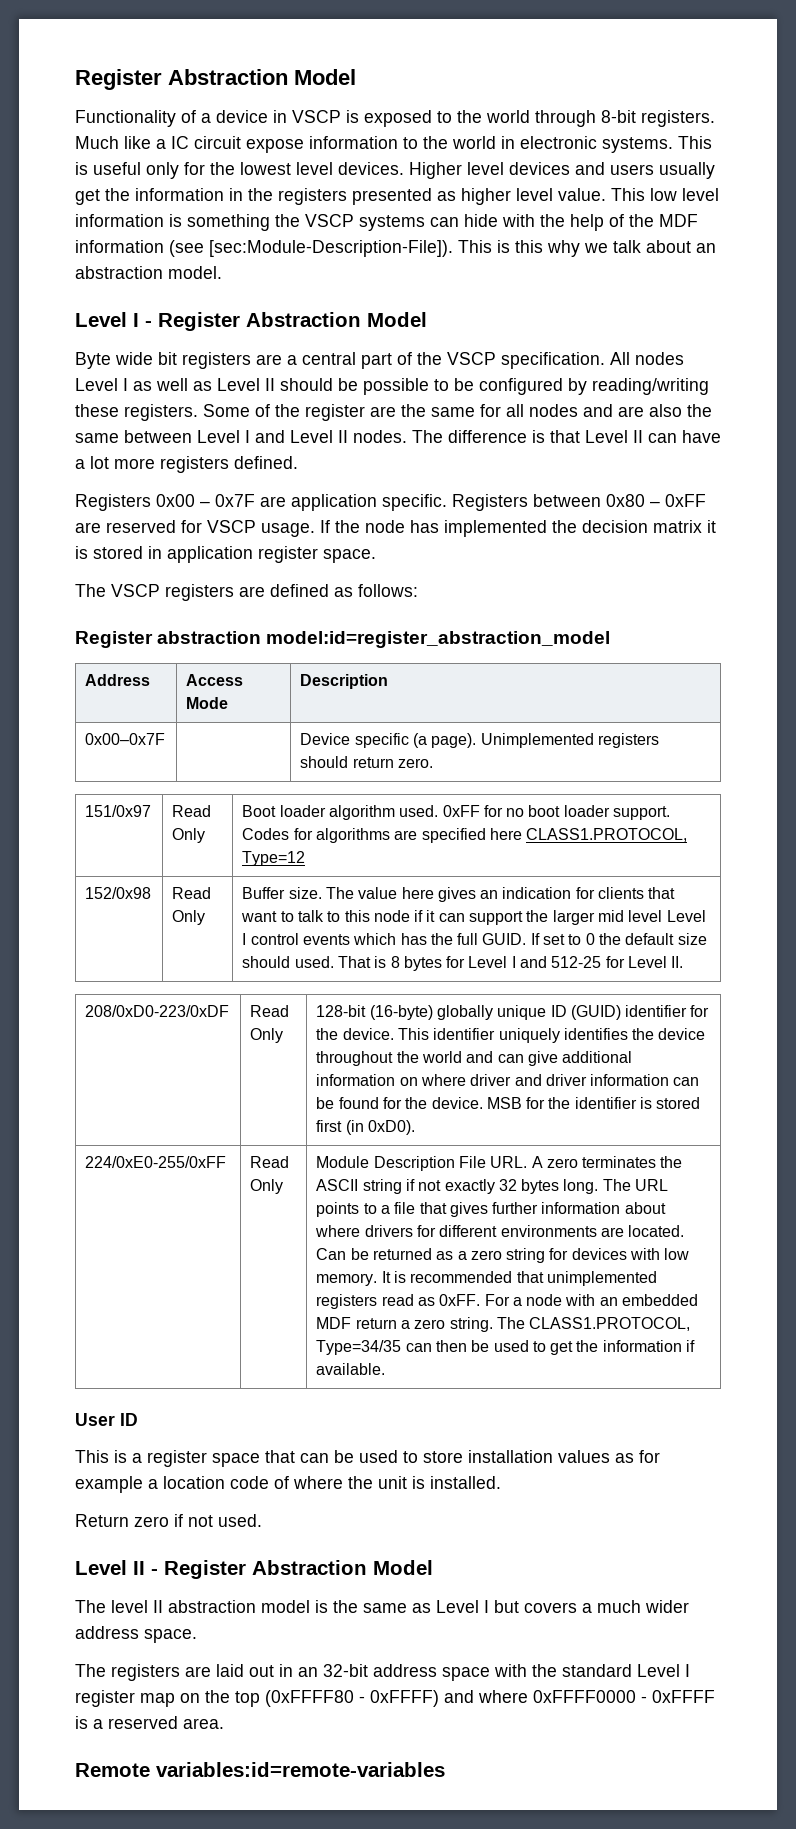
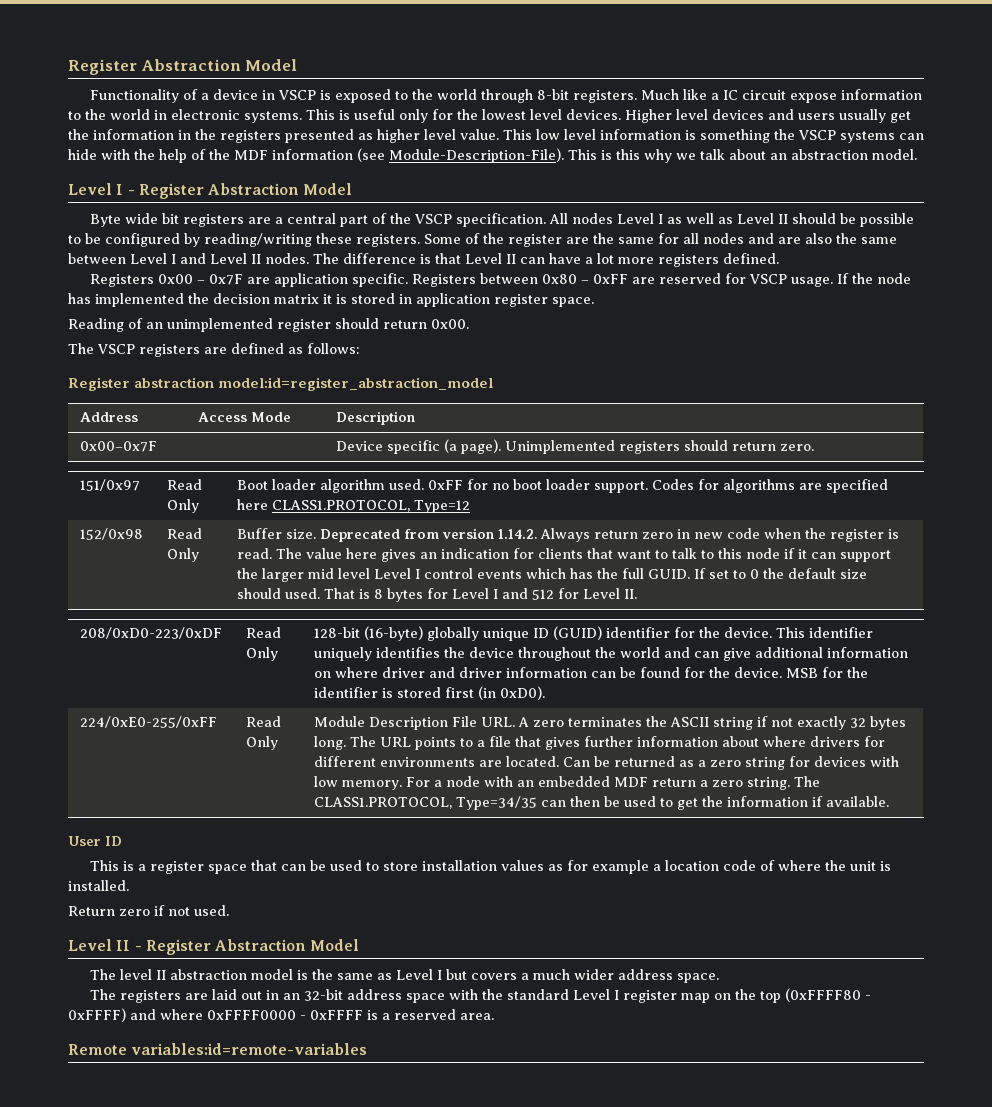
[209,240,453,257] [sec:Module-Description-File]). -> [389,148,564,163] Module-Description-File).
(376, 556) none -> [68,318,469,332] // Reading of an unimplemented register should return 0x00.
(322, 893) none -> [319,528,899,542] [236,548,272,559] Deprecated from version 1.14.2. Always return zero in new code when the register is read.
[551,956,602,968] 512-25 -> [531,589,554,600] 512
[381,1271,657,1286] [316,1294,481,1309] It is recommended that unimplemented registers read as 0xFF. -> (402, 785) none

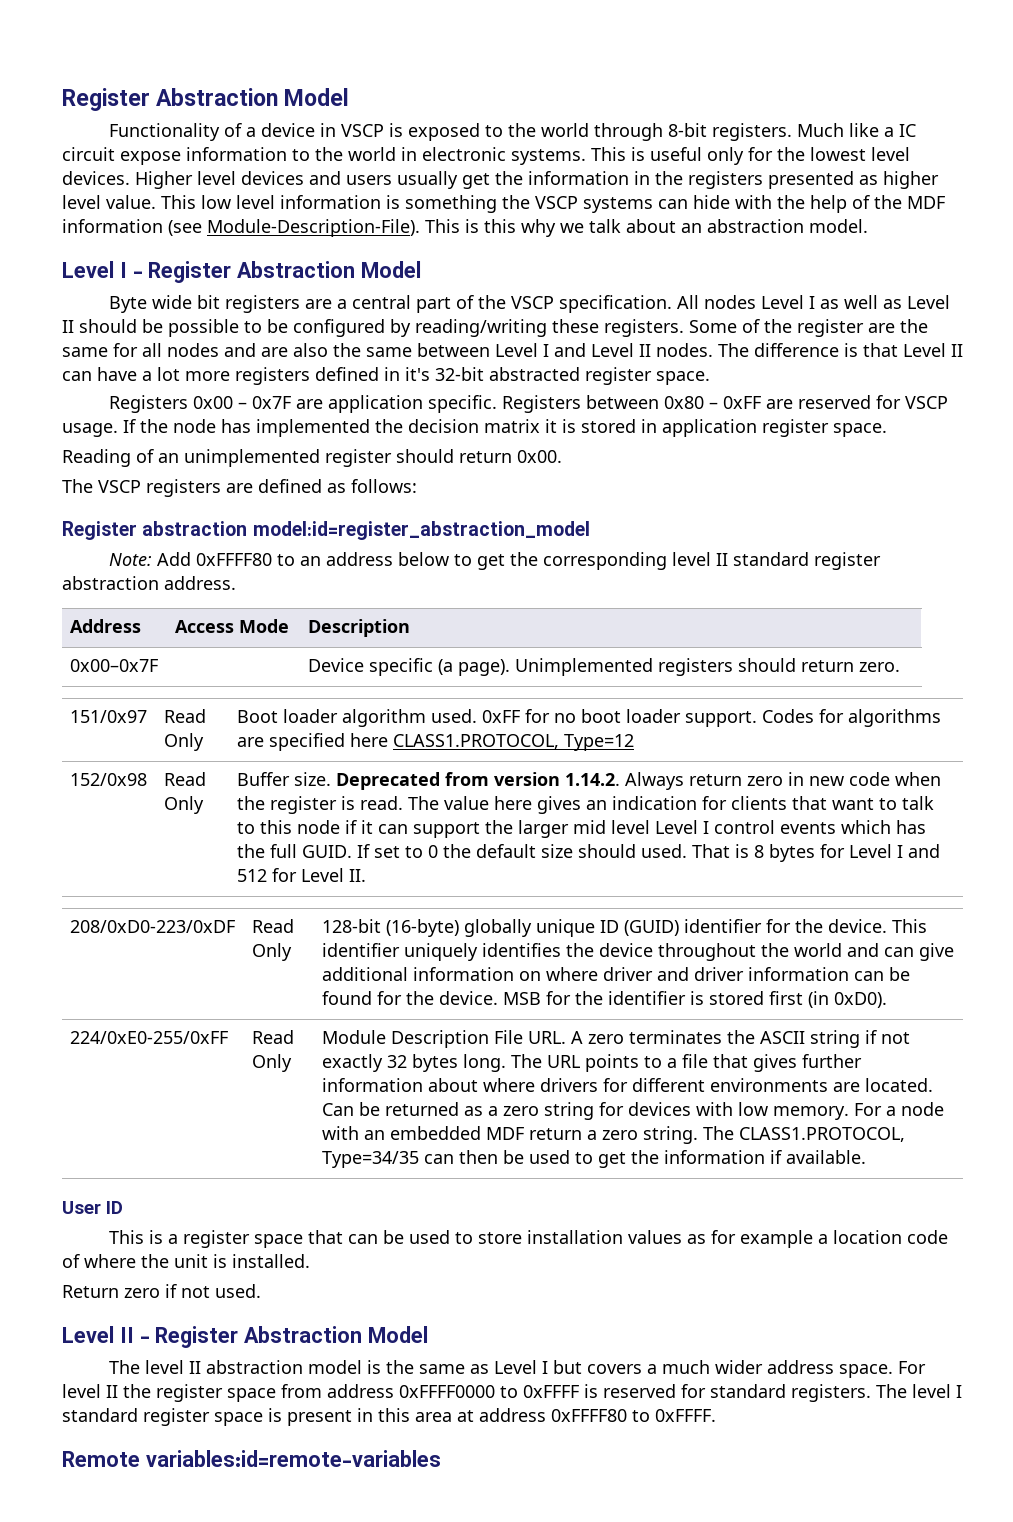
[723,253,779,264] defined. -> [315,367,710,385] defined in it's 32-bit abstracted register space.
(494, 384) none -> [108,552,881,570] [62,576,236,590] // Note: Add 0xFFFF80 to an address below to get the corresponding level II standard register abstraction address.
[89,988,871,1003] [68,1008,494,1022] // The registers are laid out in an 32-bit address space with the standard Level I register map on the top (0xFFFF80 - 0xFFFF) and where 0xFFFF0000 - 0xFFFF is a reserved area. -> [897,1361,926,1374] [62,1384,962,1402] [62,1408,716,1426] For level II the register space from address 0xFFFF0000 to 0xFFFF is reserved for standard registers. The level I standard register space is present in this area at address 0xFFFF80 to 0xFFFF.

